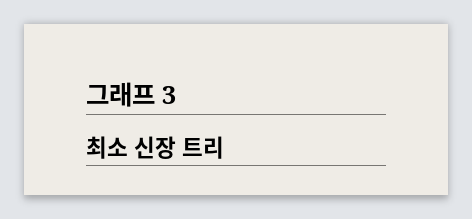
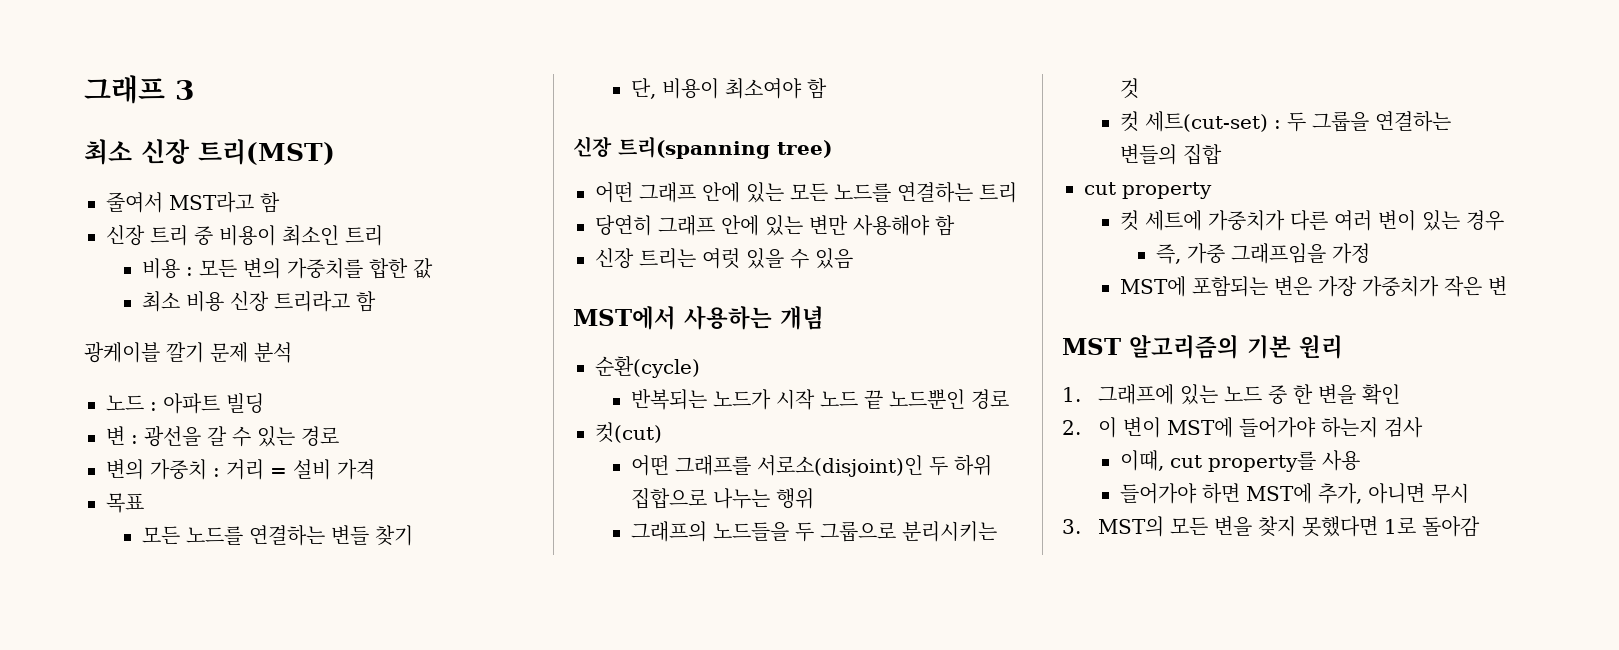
[182,136,225,159] 트리 -> [198,139,335,165] [106,192,280,213] [106,225,383,246] [141,258,433,279] [141,291,376,312] [84,342,292,363] [106,393,264,414] [106,426,339,447] [106,459,375,480] [106,493,144,513] [141,525,413,546] [630,78,827,99] [573,136,832,159] [595,182,1017,203] [595,215,955,236] [595,248,853,269] [573,306,824,330] [595,356,700,378] [630,389,1009,410] [595,422,662,443] [630,455,992,477] [630,488,814,509] [630,521,997,542] [1119,78,1139,99] [1119,111,1451,132] [1119,144,1222,165] [1084,182,1212,199] [1119,210,1504,231] [1155,243,1370,264] [1119,276,1507,297] [1062,334,1343,359] [1062,384,1400,405] [1062,417,1423,438] [1119,450,1360,472] [1119,483,1469,504] [1062,516,1480,537] 트리(MST) // 줄여서 MST라고 함 // 신장 트리 중 비용이 최소인 트리 // 비용 : 모든 변의 가중치를 합한 값 // 최소 비용 신장 트리라고 함 // 광케이블 깔기 문제 분석 // 노드 : 아파트 빌딩 // 변 : 광선을 갈 수 있는 경로 // 변의 가중치 : 거리 = 설비 가격 // 목표 // 모든 노드를 연결하는 변들 찾기 // 단, 비용이 최소여야 함 // 신장 트리(spanning tree) // 어떤 그래프 안에 있는 모든 노드를 연결하는 트리 // 당연히 그래프 안에 있는 변만 사용해야 함 // 신장 트리는 여럿 있을 수 있음 // MST에서 사용하는 개념 // 순환(cycle) // 반복되는 노드가 시작 노드 끝 노드뿐인 경로 // 컷(cut) // 어떤 그래프를 서로소(disjoint)인 두 하위 집합으로 나누는 행위 // 그래프의 노드들을 두 그룹으로 분리시키는 것 // 컷 세트(cut-set) : 두 그룹을 연결하는 변들의 집합 // cut property // 컷 세트에 가중치가 다른 여러 변이 있는 경우 // 즉, 가중 그래프임을 가정 // MST에 포함되는 변은 가장 가중치가 작은 변 // MST 알고리즘의 기본 원리 // 1. 그래프에 있는 노드 중 한 변을 확인 // 2. 이 변이 MST에 들어가야 하는지 검사 // 이때, cut property를 사용 // 들어가야 하면 MST에 추가, 아니면 무시 // 3. MST의 모든 변을 찾지 못했다면 1로 돌아감

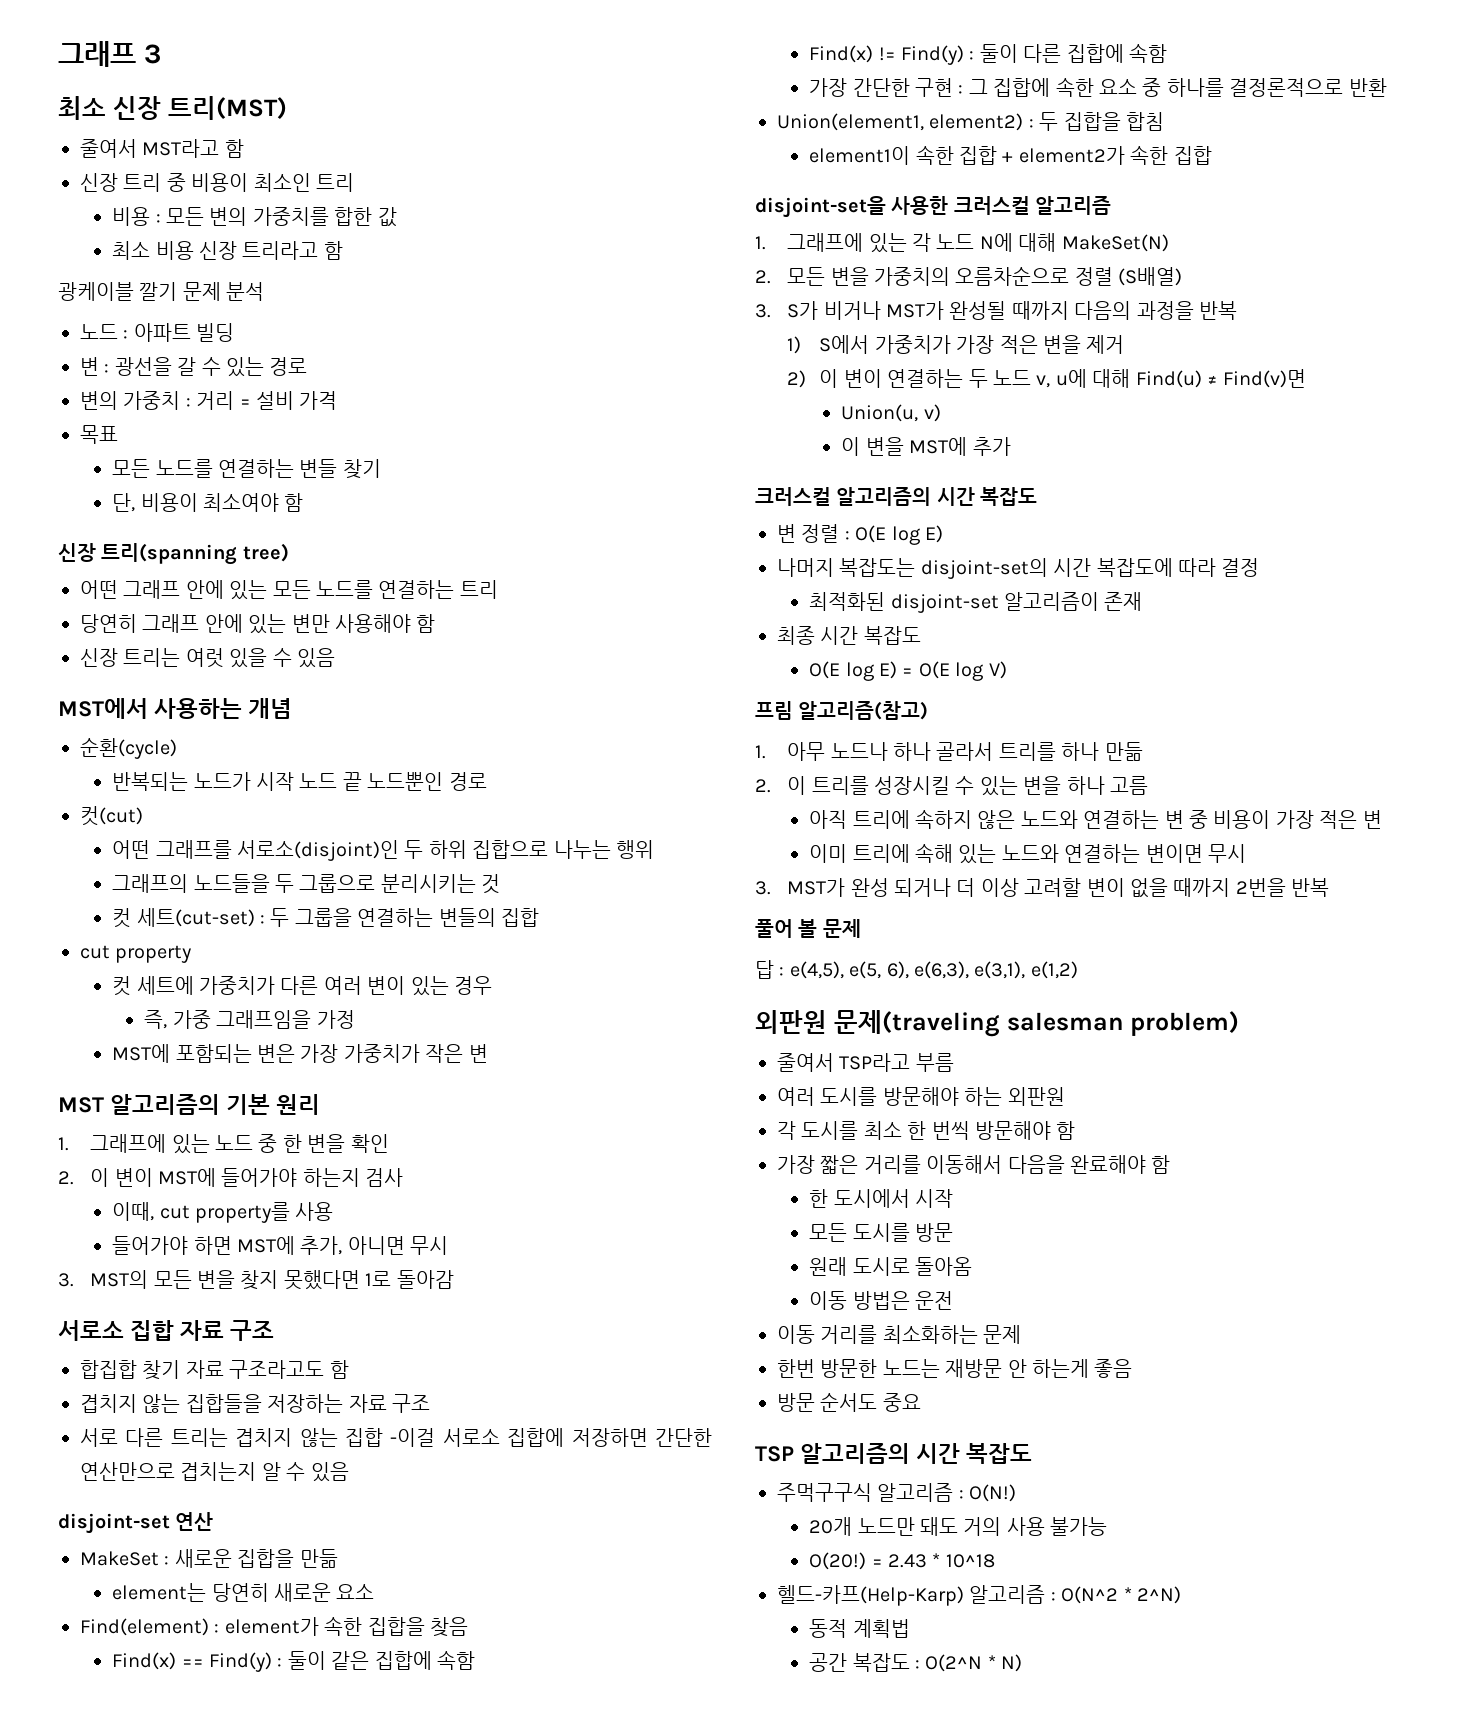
(1480, 526) none -> [58,1320,275,1341] [80,1360,349,1380] [80,1394,430,1413] [80,1428,712,1447] [80,1462,349,1482] [58,1512,214,1534] [80,1549,338,1568] [112,1583,375,1602] [80,1616,468,1637] [112,1650,475,1672] [809,43,1167,65] [809,77,1387,97] [777,112,1164,131] [809,145,1212,165] [755,196,1112,218] [755,233,1169,253] [755,266,1183,286] [755,301,1237,320] [787,335,1125,354] [787,369,1307,388] [841,404,941,422] [841,437,1011,456] [755,487,1038,506] [777,524,943,545] [777,558,1260,579] [809,592,1143,613] [777,626,921,645] [809,661,1007,681] [755,701,929,720] [755,742,1143,761] [755,776,1148,796] [809,809,1382,829] [809,843,1246,864] [755,878,1330,898] [755,919,861,938] [755,960,1078,979] [755,1010,1240,1037] [777,1053,954,1072] [777,1087,1065,1106] [777,1121,1076,1140] [777,1155,1171,1174] [809,1189,953,1208] [809,1223,953,1242] [809,1257,972,1276] [809,1291,953,1310] [777,1325,1022,1344] [777,1359,1133,1378] [777,1392,921,1412] [755,1443,1033,1464] [777,1483,1017,1502] [809,1517,1108,1536] [809,1552,995,1570] [777,1585,1181,1606] [809,1619,910,1638] [809,1653,1023,1672] // 서로소 집합 자료 구조 // 합집합 찾기 자료 구조라고도 함 // 겹치지 않는 집합들을 저장하는 자료 구조 // 서로 다른 트리는 겹치지 않는 집합 -이걸 서로소 집합에 저장하면 간단한 연산만으로 겹치는지 알 수 있음 // disjoint-set 연산 // MakeSet : 새로운 집합을 만듦 // element는 당연히 새로운 요소 // Find(element) : element가 속한 집합을 찾음 // Find(x) == Find(y) : 둘이 같은 집합에 속함 // Find(x) != Find(y) : 둘이 다른 집합에 속함 // 가장 간단한 구현 : 그 집합에 속한 요소 중 하나를 결정론적으로 반환 // Union(element1, element2) : 두 집합을 합침 // element1이 속한 집합 + element2가 속한 집합 // disjoint-set을 사용한 크러스컬 알고리즘 // 1. 그래프에 있는 각 노드 N에 대해 MakeSet(N) // 2. 모든 변을 가중치의 오름차순으로 정렬 (S배열) // 3. S가 비거나 MST가 완성될 때까지 다음의 과정을 반복 // 1) S에서 가중치가 가장 적은 변을 제거 // 2) 이 변이 연결하는 두 노드 v, u에 대해 Find(u) ≠ Find(v)면 // Union(u, v) // 이 변을 MST에 추가 // 크러스컬 알고리즘의 시간 복잡도 // 변 정렬 : O(E log E) // 나머지 복잡도는 disjoint-set의 시간 복잡도에 따라 결정 // 최적화된 disjoint-set 알고리즘이 존재 // 최종 시간 복잡도 // O(E log E) = O(E log V) // 프림 알고리즘(참고) // 1. 아무 노드나 하나 골라서 트리를 하나 만듦 // 2. 이 트리를 성장시킬 수 있는 변을 하나 고름 // 아직 트리에 속하지 않은 노드와 연결하는 변 중 비용이 가장 적은 변 // 이미 트리에 속해 있는 노드와 연결하는 변이면 무시 // 3. MST가 완성 되거나 더 이상 고려할 변이 없을 때까지 2번을 반복 // 풀어 볼 문제 // 답 : e(4,5), e(5, 6), e(6,3), e(3,1), e(1,2) // 외판원 문제(traveling salesman problem) // 줄여서 TSP라고 부름 // 여러 도시를 방문해야 하는 외판원 // 각 도시를 최소 한 번씩 방문해야 함 // 가장 짧은 거리를 이동해서 다음을 완료해야 함 // 한 도시에서 시작 // 모든 도시를 방문 // 원래 도시로 돌아옴 // 이동 방법은 운전 // 이동 거리를 최소화하는 문제 // 한번 방문한 노드는 재방문 안 하는게 좋음 // 방문 순서도 중요 // TSP 알고리즘의 시간 복잡도 // 주먹구구식 알고리즘 : O(N!) // 20개 노드만 돼도 거의 사용 불가능 // O(20!) = 2.43 * 10^18 // 헬드-카프(Help-Karp) 알고리즘 : O(N^2 * 2^N) // 동적 계획법 // 공간 복잡도 : O(2^N * N)

